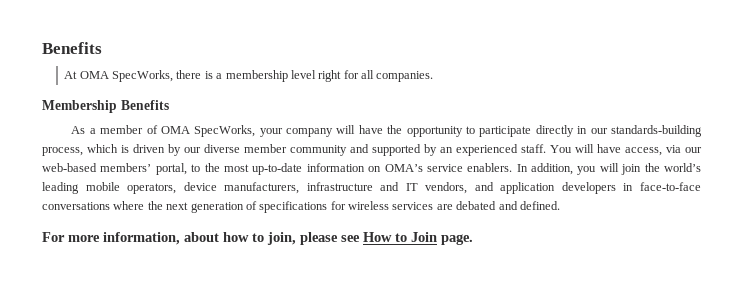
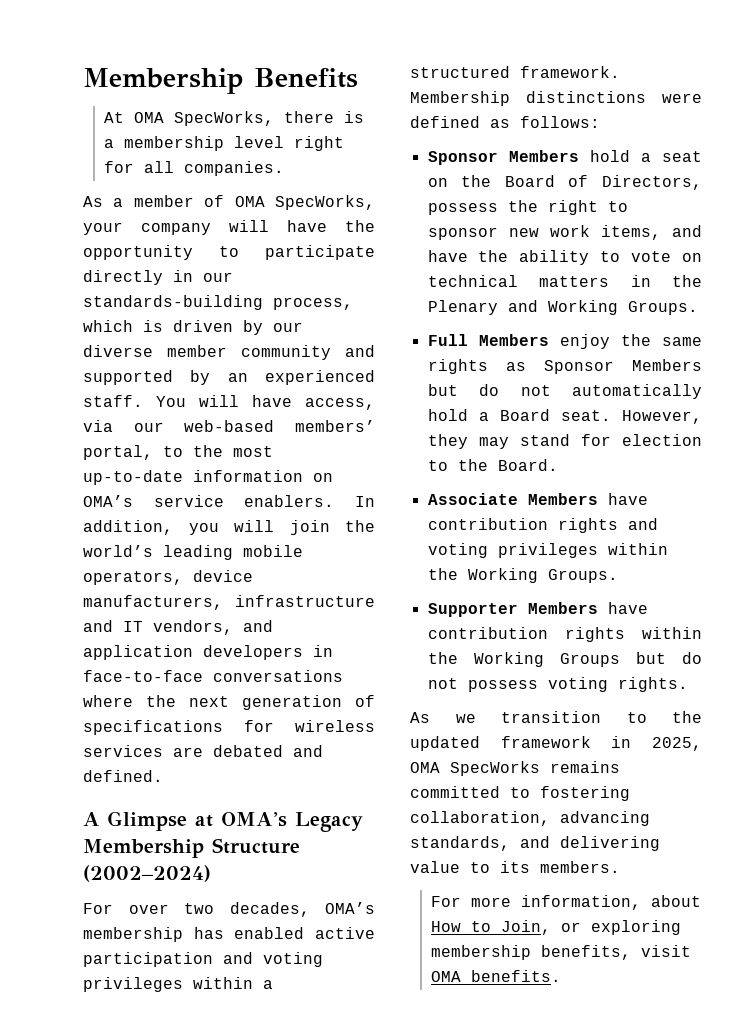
(42, 48) none -> [83,68,243,94] Membership
[42,100,169,113] // Membership Benefits -> (284, 168) none
[42,232,473,245] For more information, about how to join, please see How to Join page. -> [83,811,363,832] [83,838,300,858] [83,865,211,882] [83,902,375,917] [83,927,375,942] [83,952,323,967] [83,977,273,992] [410,66,620,78] [410,91,702,106] [410,116,600,128] [427,150,702,165] [427,175,702,190] [427,200,628,215] [427,225,702,240] [427,250,702,265] [427,275,702,287] [427,300,698,315] [427,334,702,349] [427,359,702,374] [427,384,702,399] [427,409,702,424] [427,434,702,449] [427,459,558,471] [427,493,648,505] [427,518,658,533] [427,543,668,558] [427,568,618,583] [427,602,648,617] [427,627,702,642] [427,652,702,667] [427,677,688,692] [410,711,702,723] [410,736,702,751] [410,761,620,776] [410,786,630,801] [410,811,650,826] [410,836,660,851] [410,861,620,873] [430,895,701,910] [430,920,681,935] [430,945,691,960] [430,970,561,982] A Glimpse at OMA’s Legacy Membership Structure (2002–2024) // For over two decades, OMA’s membership has enabled active participation and voting privileges within a structured framework. Membership distinctions were defined as follows: // Sponsor Members hold a seat on the Board of Directors, possess the right to sponsor new work items, and have the ability to vote on technical matters in the Plenary and Working Groups. // Full Members enjoy the same rights as Sponsor Members but do not automatically hold a Board seat. However, they may stand for election to the Board. // Associate Members have contribution rights and voting privileges within the Working Groups. // Supporter Members have contribution rights within the Working Groups but do not possess voting rights. // As we transition to the updated framework in 2025, OMA SpecWorks remains committed to fostering collaboration, advancing standards, and delivering value to its members. // For more information, about How to Join, or exploring membership benefits, visit OMA benefits.

